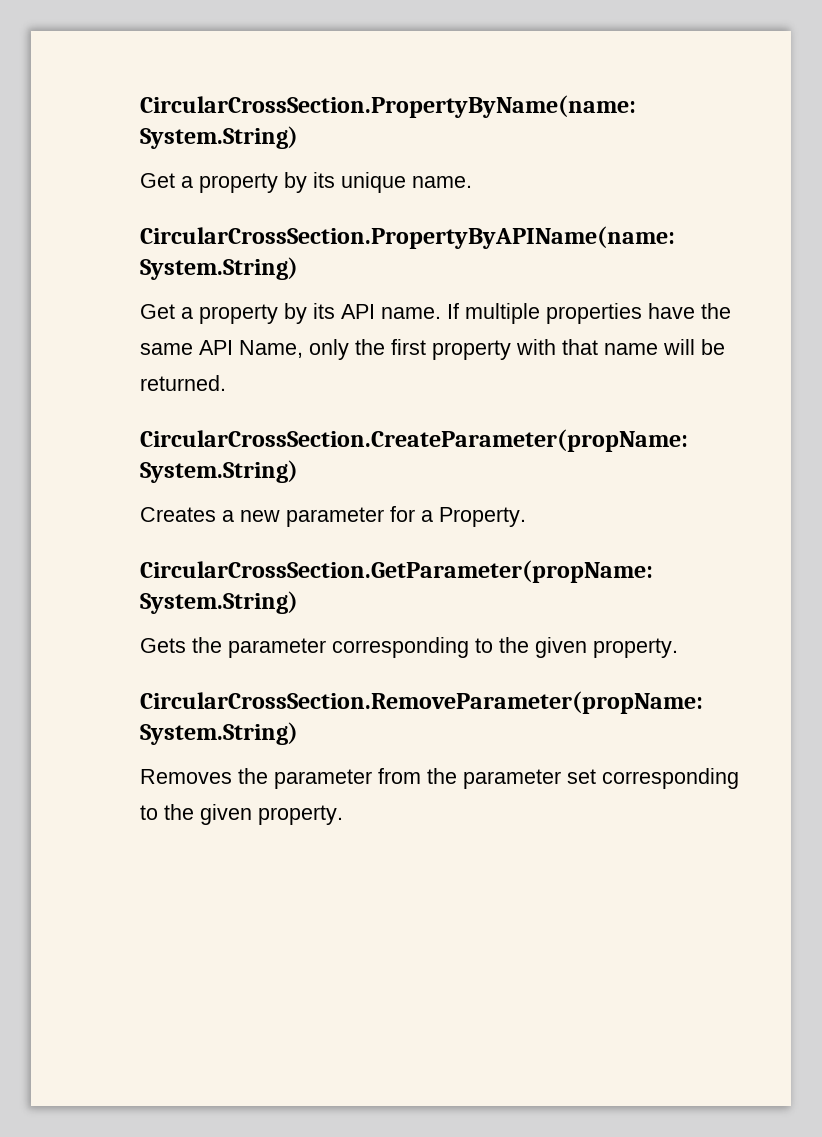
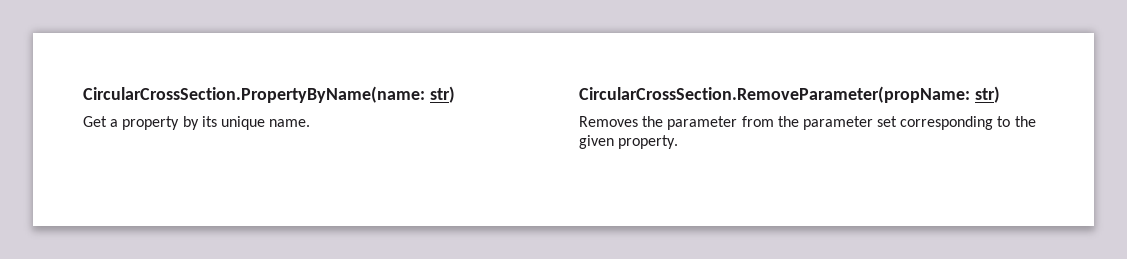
[140,126,298,149] System.String) -> [429,86,455,103] str)
[140,226,675,249] [140,257,298,280] [140,303,731,324] [140,339,725,360] [140,375,226,391] [140,429,688,452] [140,460,298,483] [140,506,526,527] [140,560,653,583] [140,591,298,614] [140,637,678,658] // CircularCrossSection.PropertyByAPIName(name: System.String) // Get a property by its API name. If multiple properties have the same API Name, only the first property with that name will be returned. // CircularCrossSection.CreateParameter(propName: System.String) // Creates a new parameter for a Property. // CircularCrossSection.GetParameter(propName: System.String) // Gets the parameter corresponding to the given property. -> (311, 123) none
[140,722,298,745] System.String) -> [974,86,1000,103] str)

